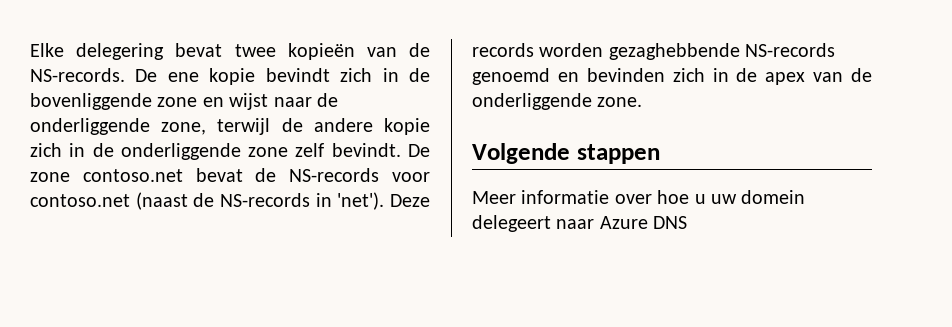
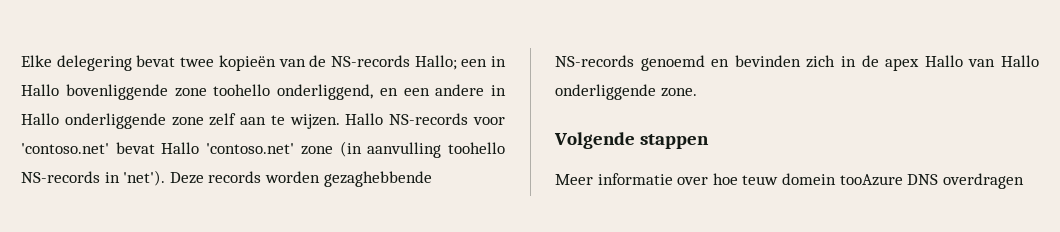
[30,68,430,85] [30,93,338,110] [30,118,430,135] [30,143,430,160] [30,168,431,182] [30,192,215,210] NS-records. De ene kopie bevindt zich in de bovenliggende zone en wijst naar de onderliggende zone, terwijl de andere kopie zich in de onderliggende zone zelf bevindt. De zone contoso.net bevat de NS-records voor contoso.net (naast de -> [330,55,506,70] [21,84,506,100] [21,113,505,129] [21,141,506,158] NS-records Hallo; een in Hallo bovenliggende zone toohello onderliggend, en een andere in Hallo onderliggende zone zelf aan te wijzen. Hallo NS-records voor 'contoso.net' bevat Hallo 'contoso.net' zone (in aanvulling toohello
[813,68,872,82] van de -> [924,55,1039,67] Hallo van Hallo
[694,190,806,204] [472,215,688,232] u uw domein delegeert naar Azure DNS -> [742,173,1024,189] teuw domein tooAzure DNS overdragen

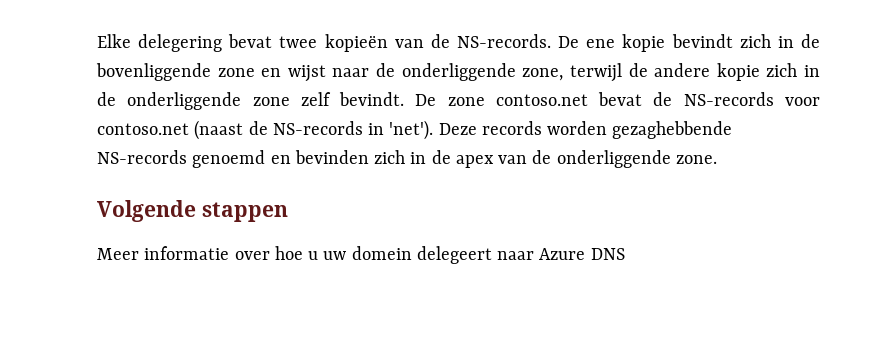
[330,55,506,70] [21,84,506,100] [21,113,505,129] [21,141,506,158] NS-records Hallo; een in Hallo bovenliggende zone toohello onderliggend, en een andere in Hallo onderliggende zone zelf aan te wijzen. Hallo NS-records voor 'contoso.net' bevat Hallo 'contoso.net' zone (in aanvulling toohello -> [457,34,820,52] [96,63,820,82] [97,92,820,110] [97,120,268,140] NS-records. De ene kopie bevindt zich in de bovenliggende zone en wijst naar de onderliggende zone, terwijl de andere kopie zich in de onderliggende zone zelf bevindt. De zone contoso.net bevat de NS-records voor contoso.net (naast de
[924,55,1039,67] Hallo van Hallo -> [498,150,552,164] van de
[742,173,1024,189] teuw domein tooAzure DNS overdragen -> [308,246,625,264] u uw domein delegeert naar Azure DNS

